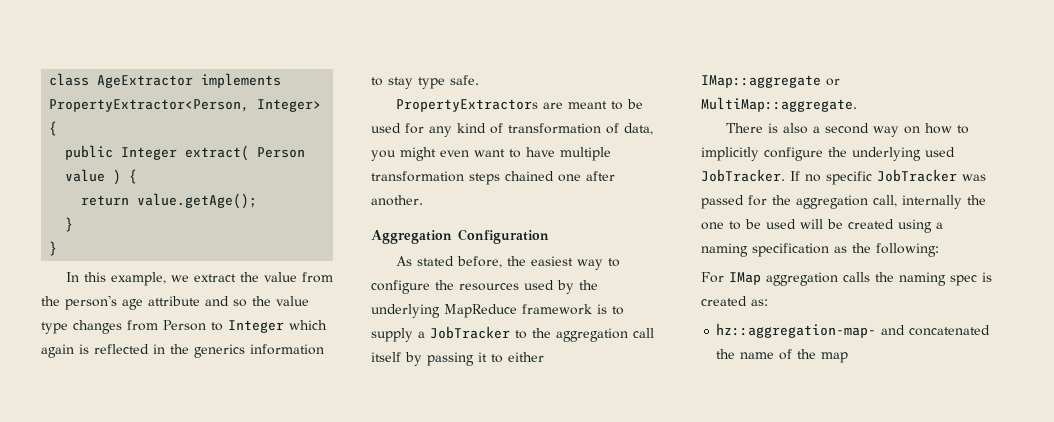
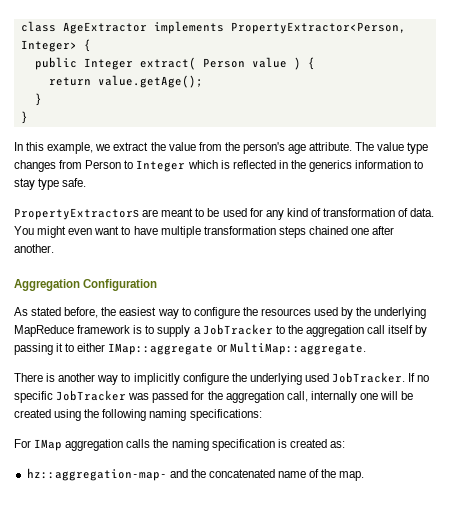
[148,296,271,307] attribute and so the -> [309,142,375,151] attribute. The
[41,344,74,358] again -> (218, 164) none
[624,123,653,135] [371,150,396,161] data, you -> [410,208,435,217] [14,226,34,235] data. You
[782,123,952,137] also a second way on how -> [58,373,119,385] another way
[967,195,986,205] [701,219,943,233] [701,243,939,257] the one to be used will be created using a naming specification as the following: -> [359,391,414,400] [14,409,262,421] one will be created using the following naming specifications:
[950,275,977,286] spec -> [211,439,275,451] specification
[909,325,991,336] [716,349,736,359] concatenated the -> [190,469,275,478] the concatenated
[821,352,849,363] map -> [339,471,365,481] map.

